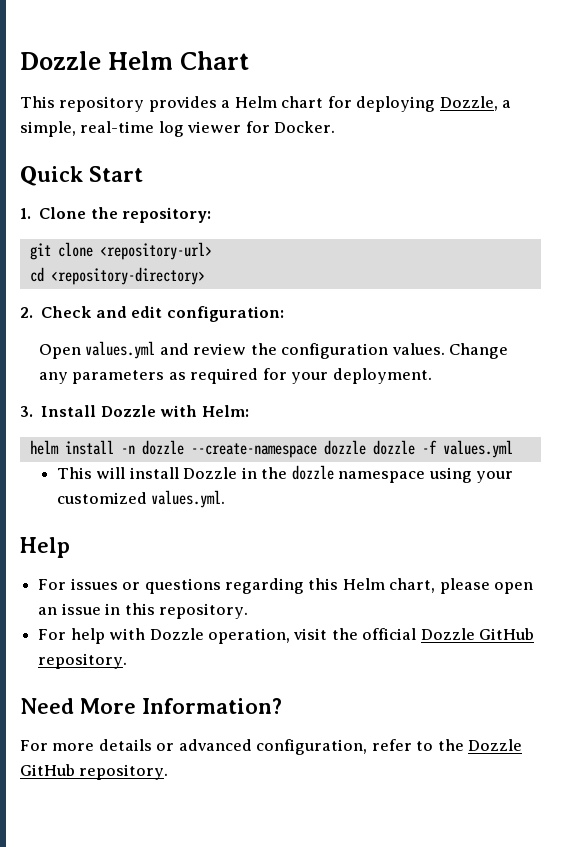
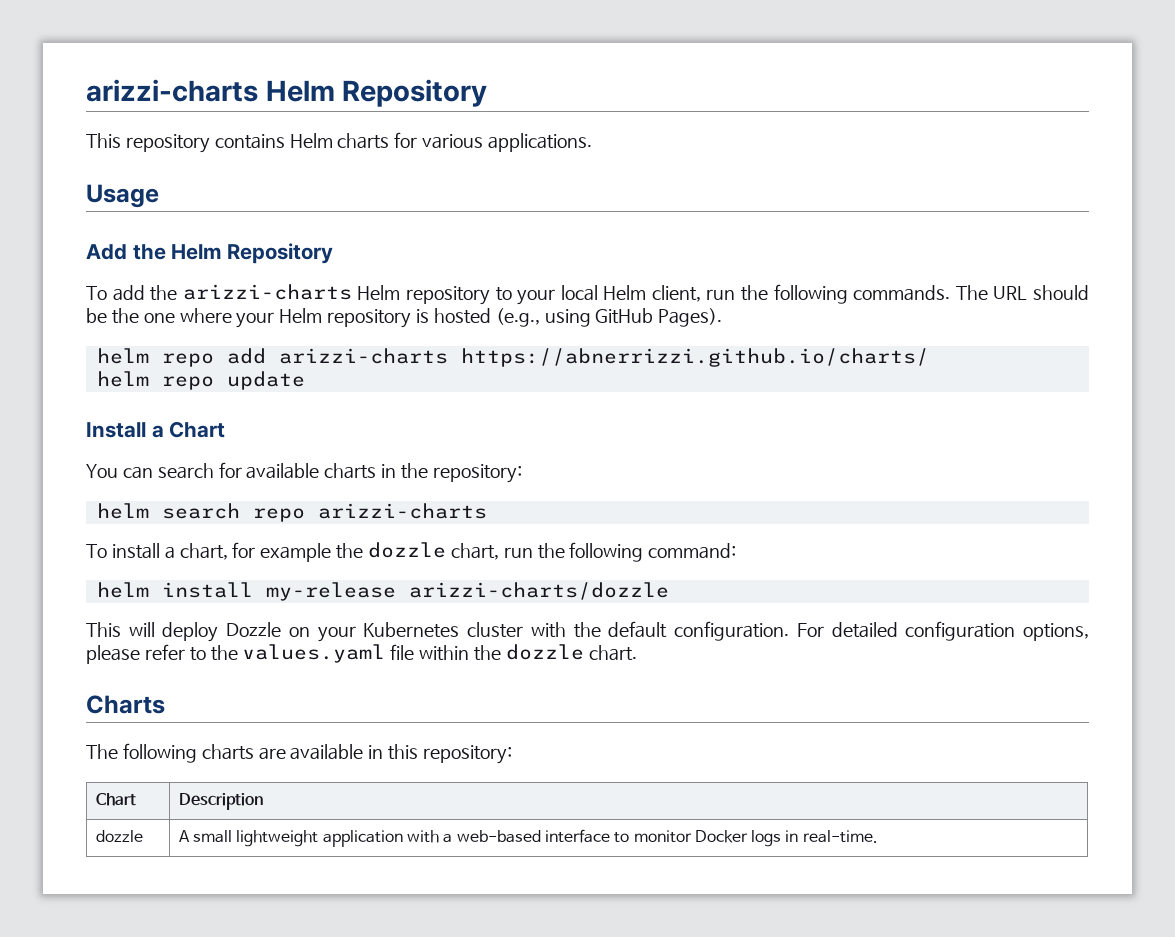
[20,51,250,70] Dozzle Helm Chart -> [86,79,488,107] arizzi-charts Helm Repository
[148,96,512,112] [20,121,336,137] [20,166,143,186] [20,207,212,223] [29,242,212,260] [29,267,205,285] [20,306,284,322] [38,341,509,359] [38,368,432,384] [20,405,249,417] [29,440,513,458] [56,465,514,483] [56,490,226,508] [20,537,70,558] [38,578,534,594] [38,603,248,619] [38,628,535,644] [38,653,128,669] [20,698,282,714] [20,739,523,755] [20,764,169,780] provides a Helm chart for deploying Dozzle, a simple, real-time log viewer for Docker. // Quick Start // 1. Clone the repository: // git clone <repository-url> // cd <repository-directory> // 2. Check and edit configuration: // Open values.yml and review the configuration values. Change any parameters as required for your deployment. // 3. Install Dozzle with Helm: // helm install -n dozzle --create-namespace dozzle dozzle -f values.yml // This will install Dozzle in the dozzle namespace using your customized values.yml. // Help // For issues or questions regarding this Helm chart, please open an issue in this repository. // For help with Dozzle operation, visit the official Dozzle GitHub repository. // Need More Information? // For more details or advanced configuration, refer to the Dozzle GitHub repository. -> [214,132,593,152] [86,184,159,208] [86,243,334,264] [86,284,1089,305] [86,308,723,328] [96,348,929,367] [96,371,305,390] [86,421,226,438] [86,462,522,483] [96,503,487,522] [86,542,737,562] [96,582,669,601] [86,621,1090,642] [86,644,637,664] [86,695,165,714] [86,743,513,764] [95,793,136,806] [178,793,263,810] [95,830,143,842] [178,829,878,847] contains Helm charts for various applications. // Usage // Add the Helm Repository // To add the arizzi-charts Helm repository to your local Helm client, run the following commands. The URL should be the one where your Helm repository is hosted (e.g., using GitHub Pages). // helm repo add arizzi-charts https://abnerrizzi.github.io/charts/ // helm repo update // Install a Chart // You can search for available charts in the repository: // helm search repo arizzi-charts // To install a chart, for example the dozzle chart, run the following command: // helm install my-release arizzi-charts/dozzle // This will deploy Dozzle on your Kubernetes cluster with the default configuration. For detailed configuration options, please refer to the values.yaml file within the dozzle chart. // Charts // The following charts are available in this repository: // Chart | Description // dozzle | A small lightweight application with a web-based interface to monitor Docker logs in real-time.

